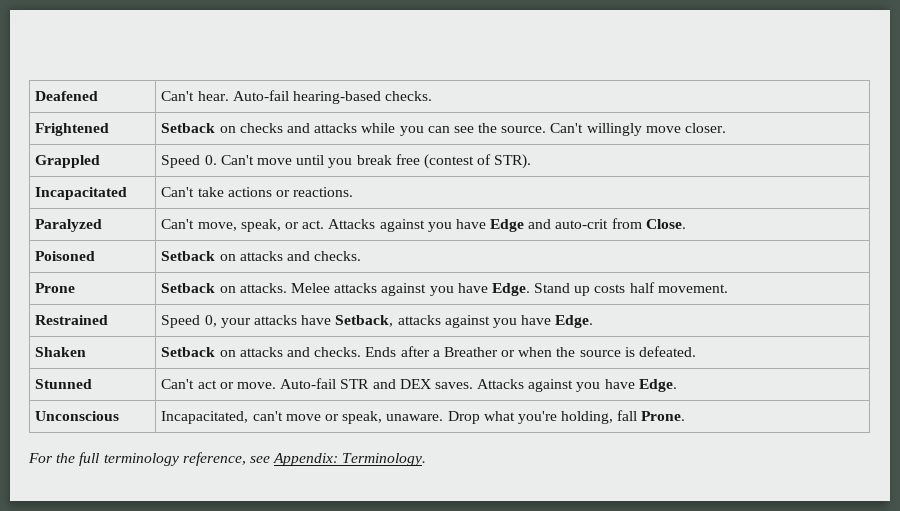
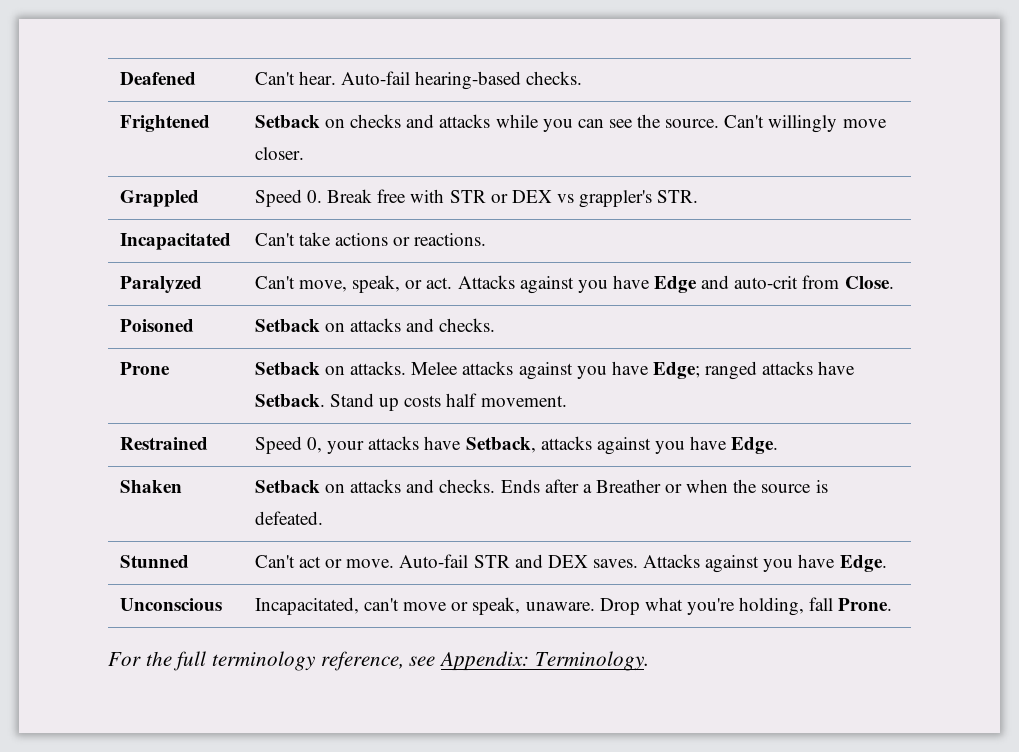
[220,154,532,169] Can't move until you break free (contest of STR). -> [327,189,699,208] Break free with STR or DEX vs grappler's STR.
[491,283,530,296] Edge. -> [652,361,856,380] [254,394,325,407] Edge; ranged attacks have Setback.

